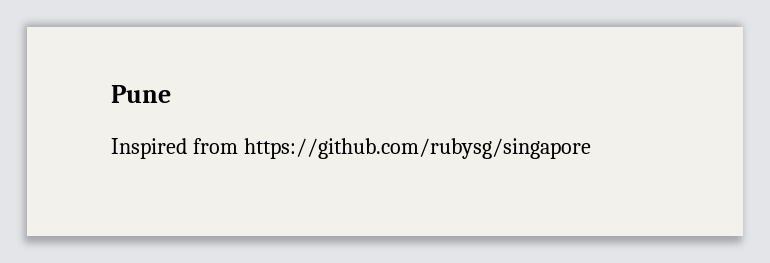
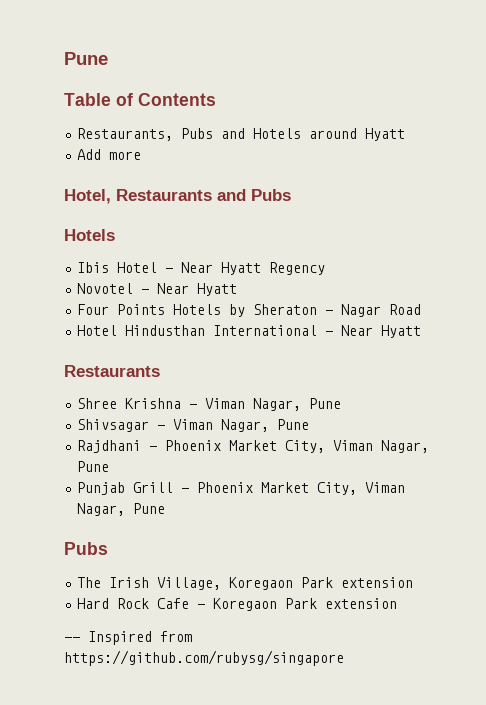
[111,85,171,103] Pune // -> [64,52,108,65] [64,93,216,106] [77,128,406,141] [77,149,142,160] [64,189,291,204] [64,229,115,241] [77,262,326,275] [77,283,238,296] [77,304,422,317] [77,325,422,338] [64,365,160,377] [77,398,342,411] [77,419,310,432] [77,440,430,453] [77,461,110,472] [77,482,406,495] [77,503,166,516] [64,542,108,555] [77,577,414,590] [77,598,398,611] [64,637,80,642] Pune // Table of Contents // Restaurants, Pubs and Hotels around Hyatt // Add more // Hotel, Restaurants and Pubs // Hotels // Ibis Hotel - Near Hyatt Regency // Novotel - Near Hyatt // Four Points Hotels by Sheraton - Nagar Road // Hotel Hindusthan International - Near Hyatt // Restaurants // Shree Krishna - Viman Nagar, Pune // Shivsagar - Viman Nagar, Pune // Rajdhani - Phoenix Market City, Viman Nagar, Pune // Punjab Grill - Phoenix Market City, Viman Nagar, Pune // Pubs // The Irish Village, Koregaon Park extension // Hard Rock Cafe - Koregaon Park extension // --

